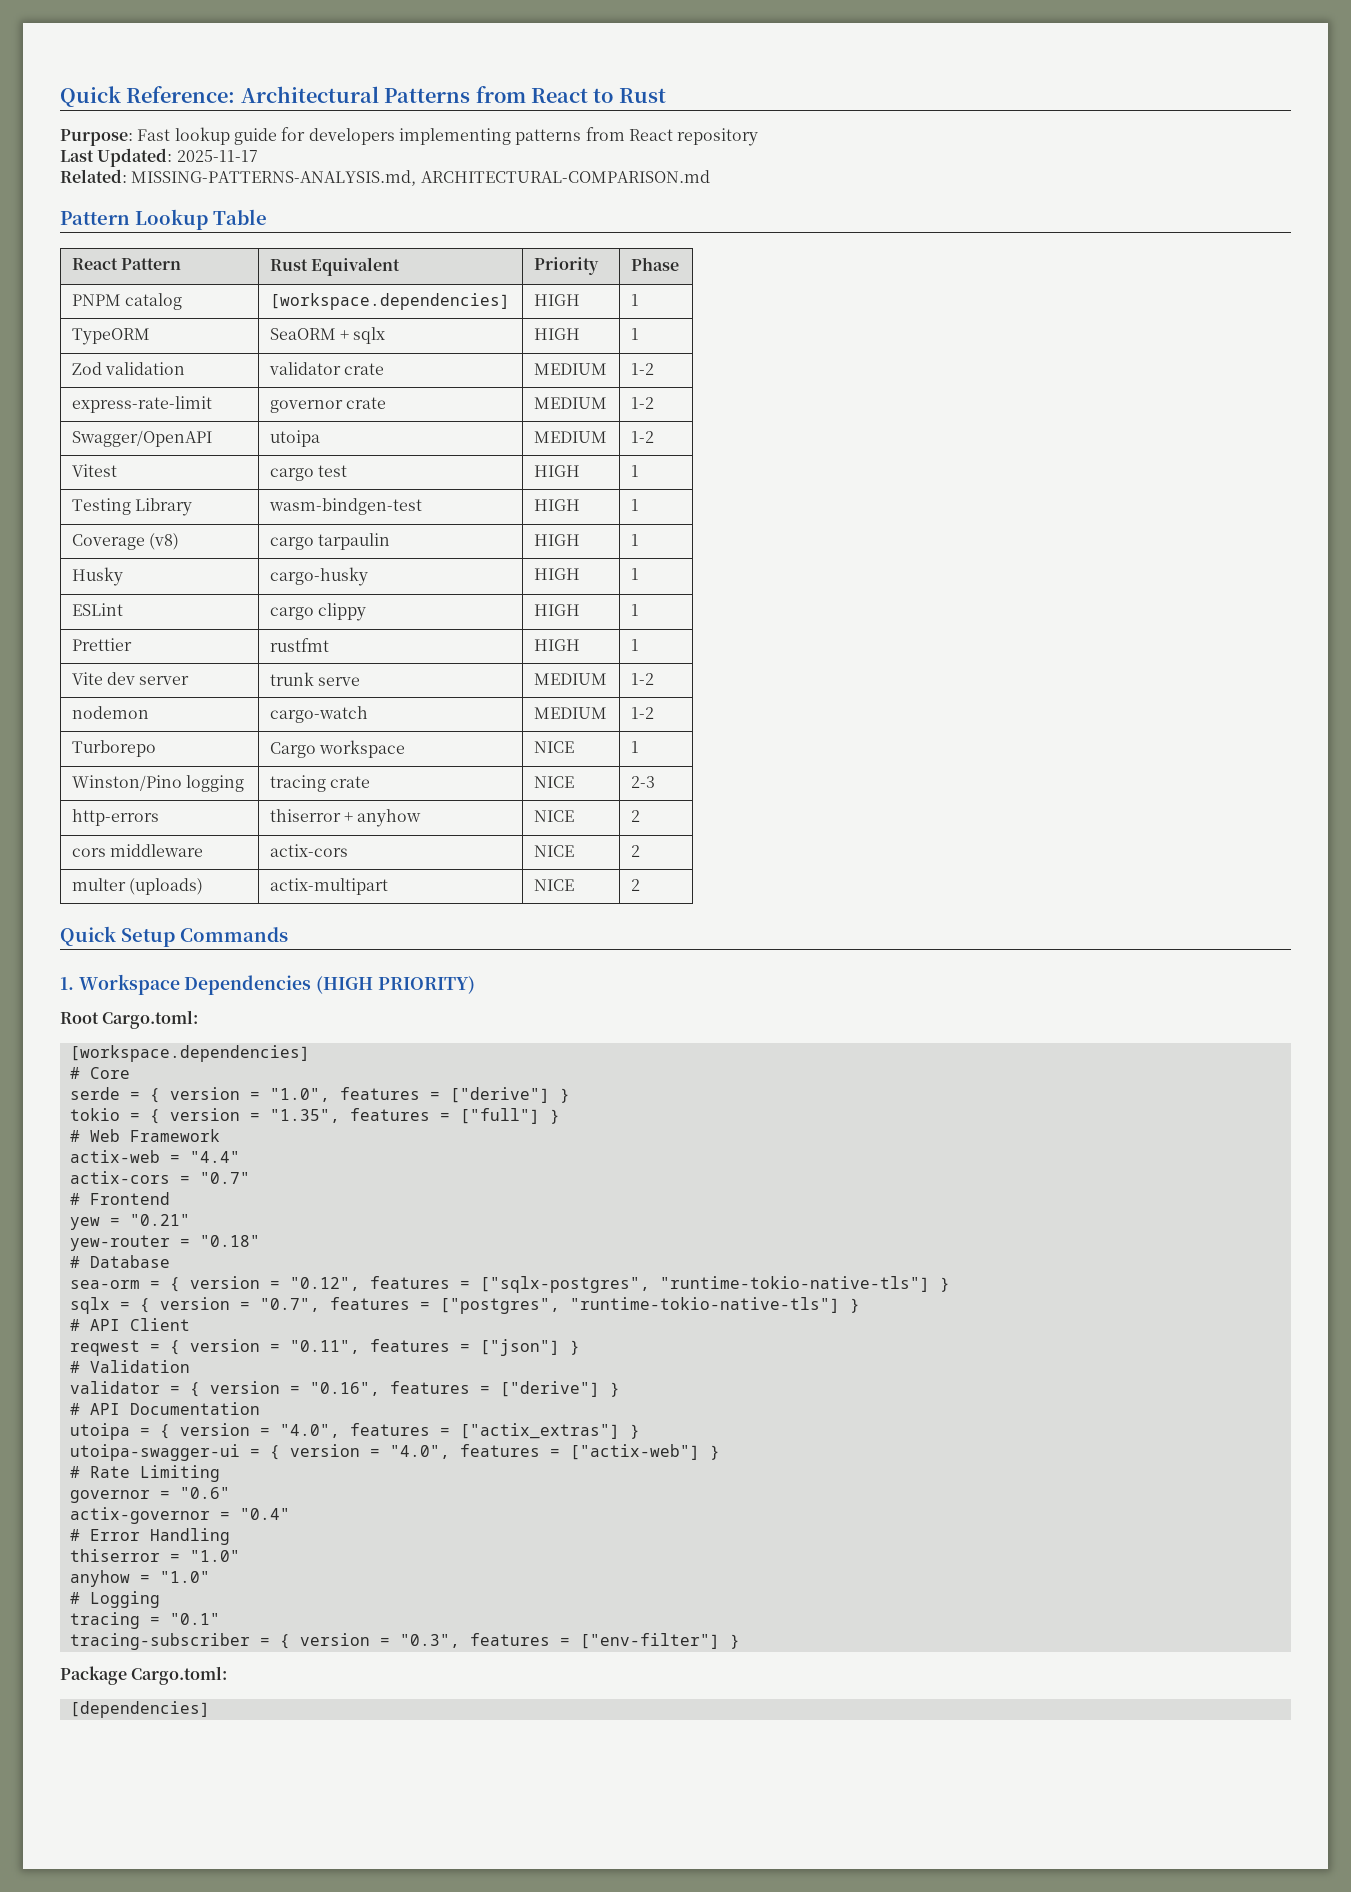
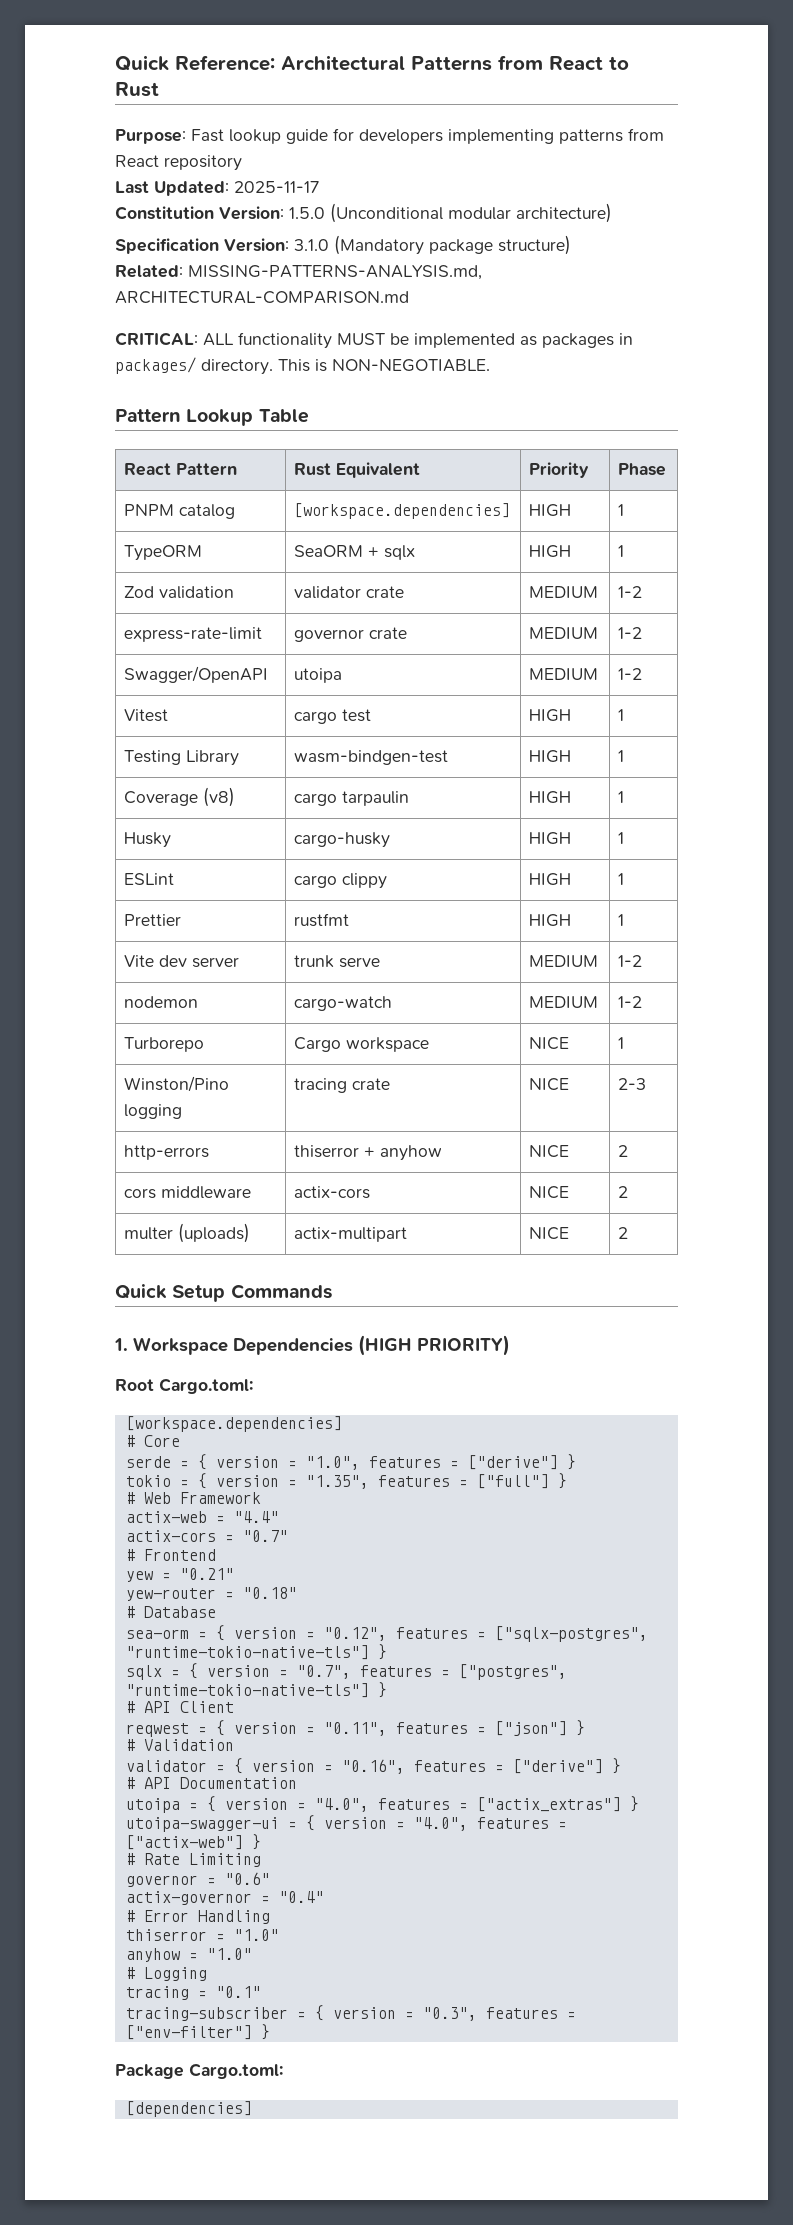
[60,169,710,186] Related: MISSING-PATTERNS-ANALYSIS.md, ARCHITECTURAL-COMPARISON.md -> [115,203,612,223] [115,235,571,255] [115,265,482,280] [115,291,409,304] [115,332,633,349] [115,357,490,375] Constitution Version: 1.5.0 (Unconditional modular architecture) // Specification Version: 3.1.0 (Mandatory package structure) // Related: MISSING-PATTERNS-ANALYSIS.md, ARCHITECTURAL-COMPARISON.md // CRITICAL: ALL functionality MUST be implemented as packages in packages/ directory. This is NON-NEGOTIABLE.

